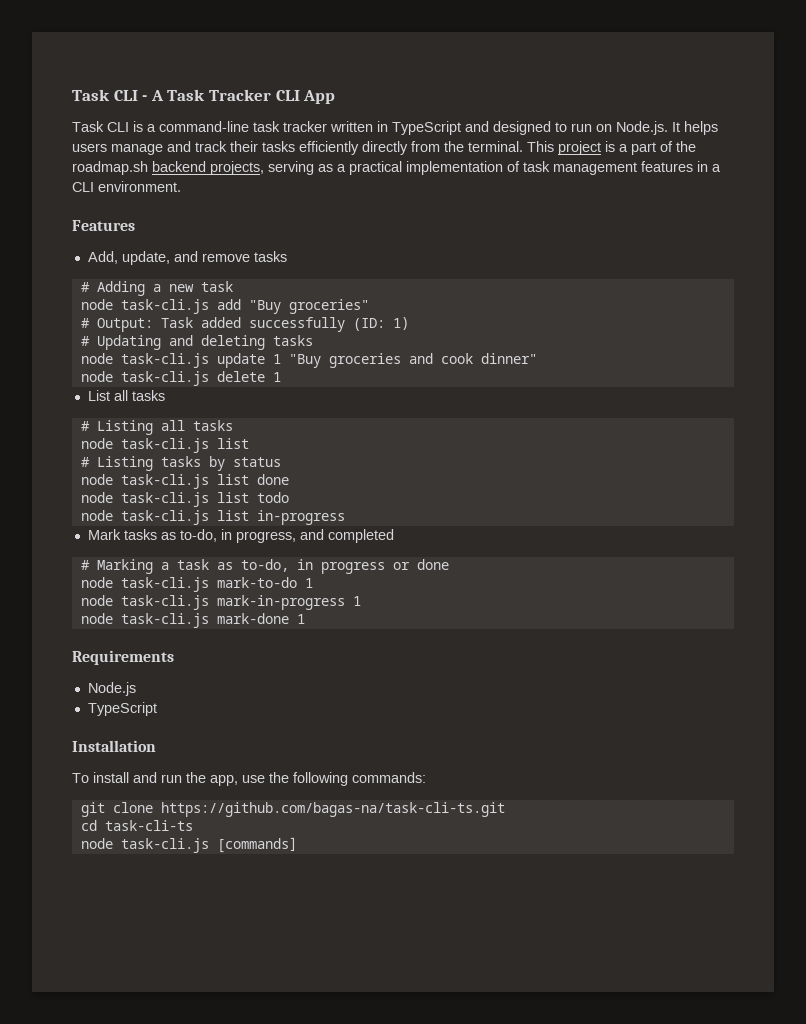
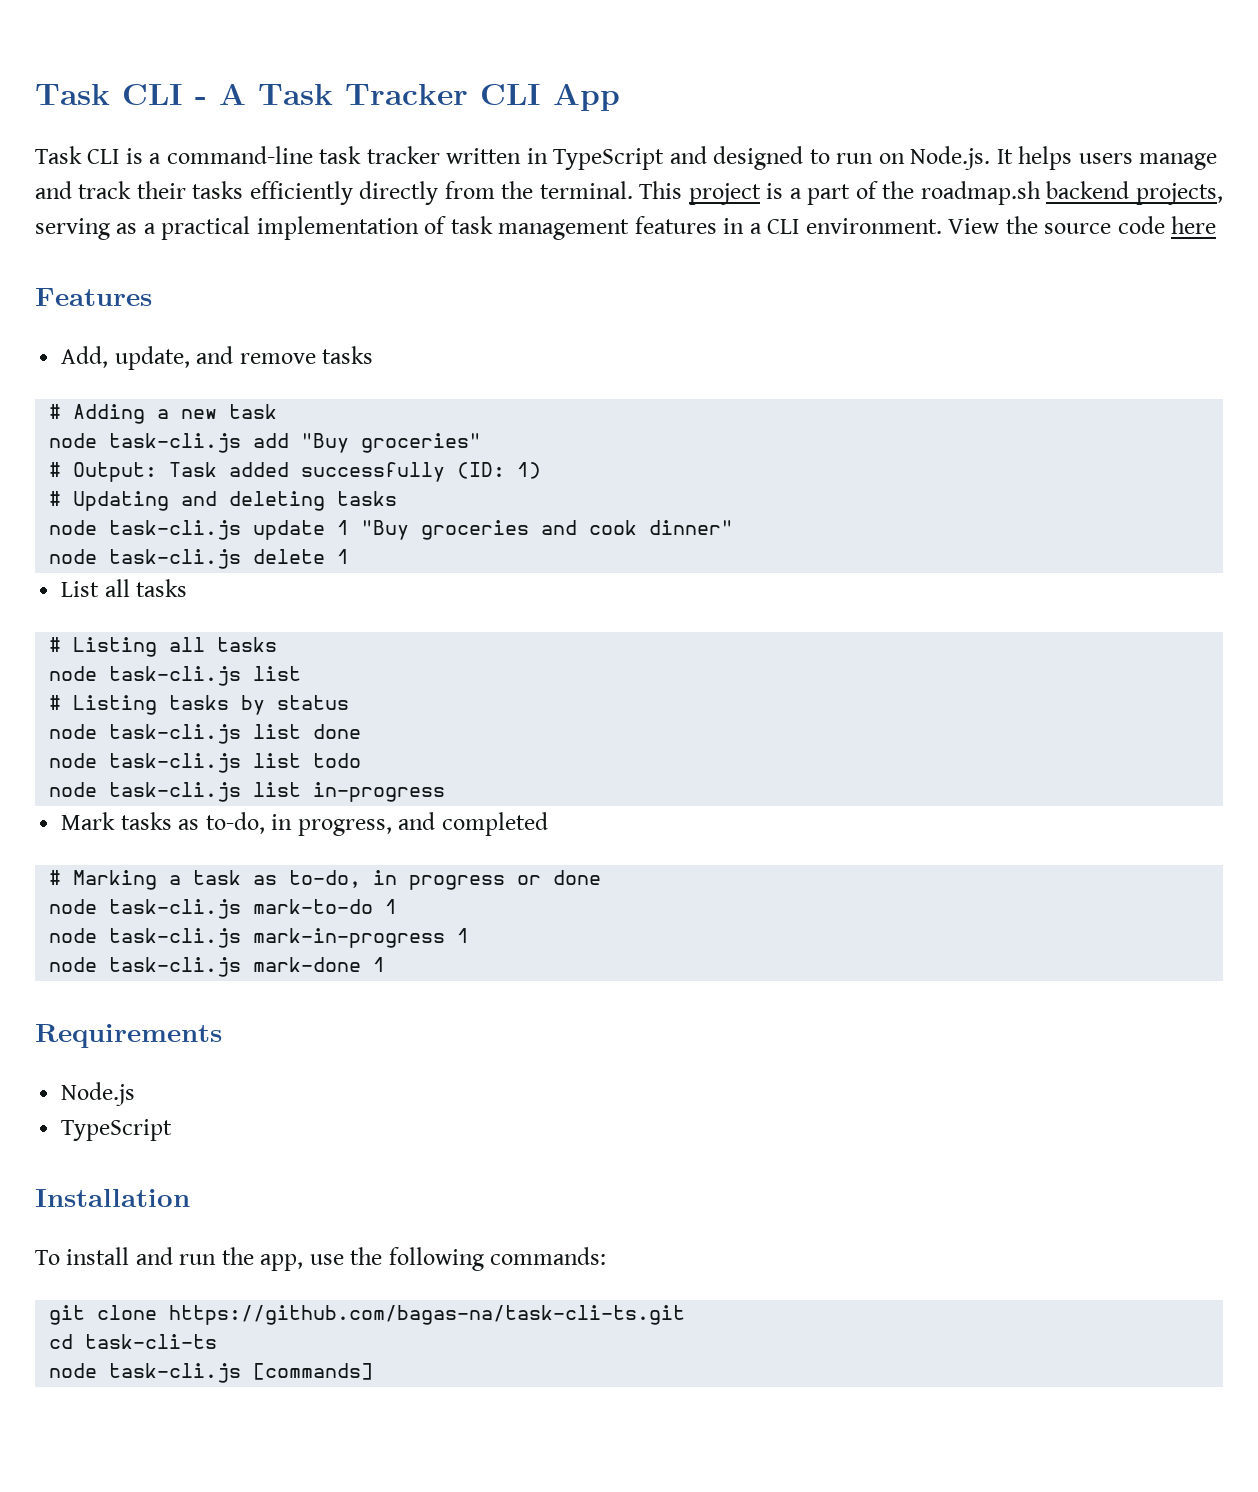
(181, 186) none -> [948,216,1217,234] View the source code here

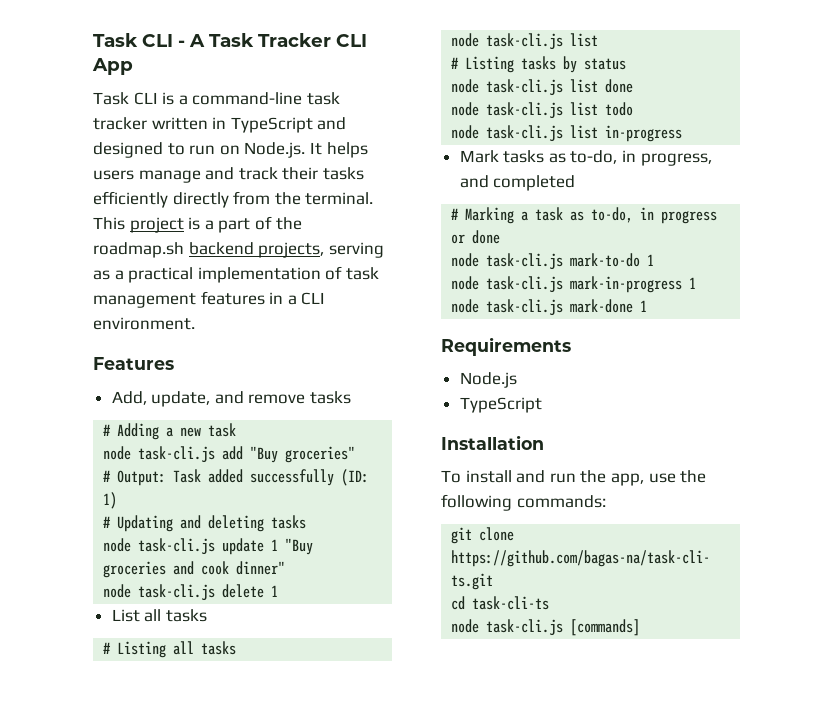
[948,216,1217,234] View the source code here -> (195, 323) none

